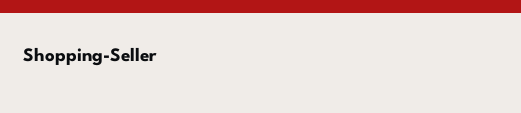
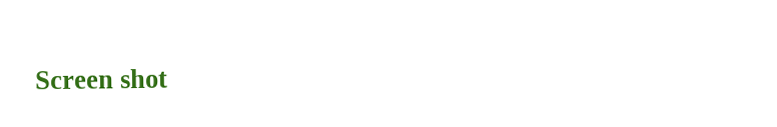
[23,47,157,66] Shopping-Seller -> [35,68,169,90] Screen shot

